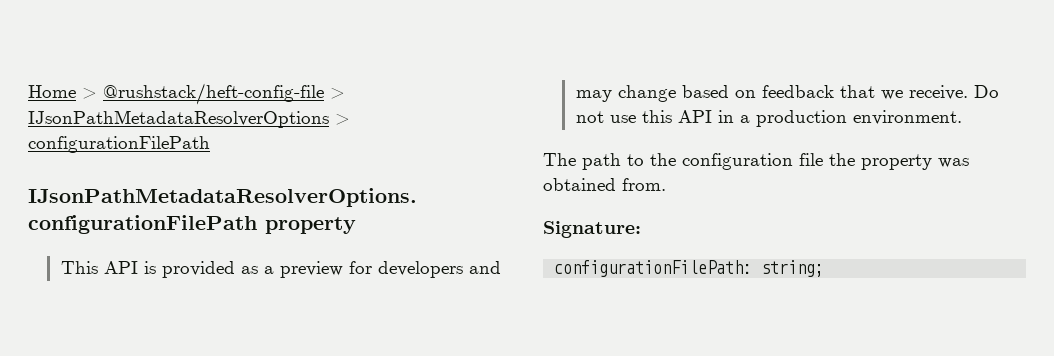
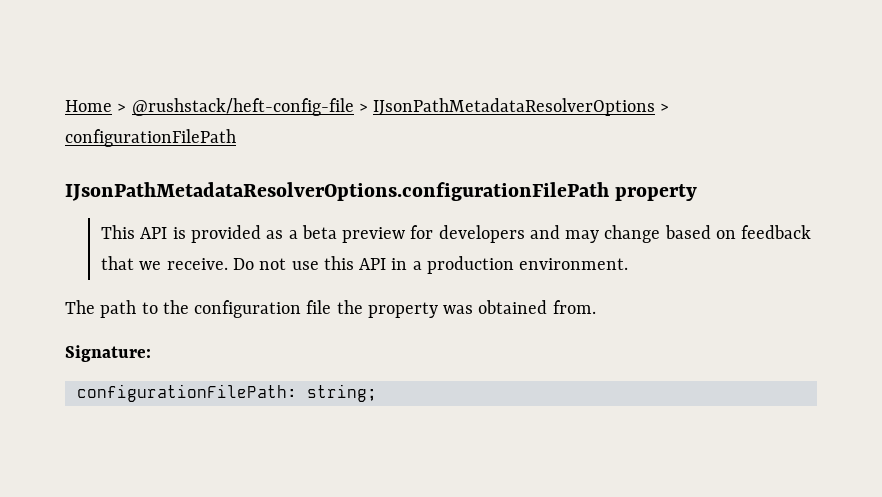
(274, 270) none -> [301,225,337,239] beta

